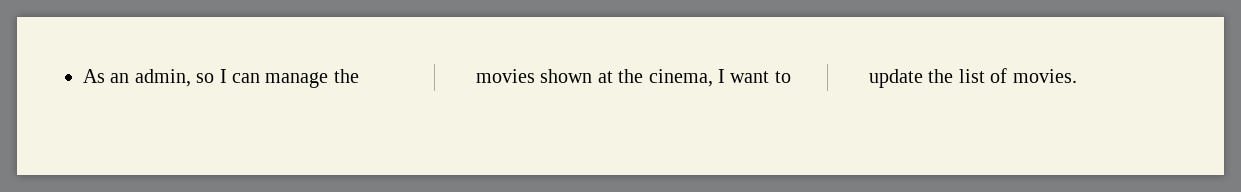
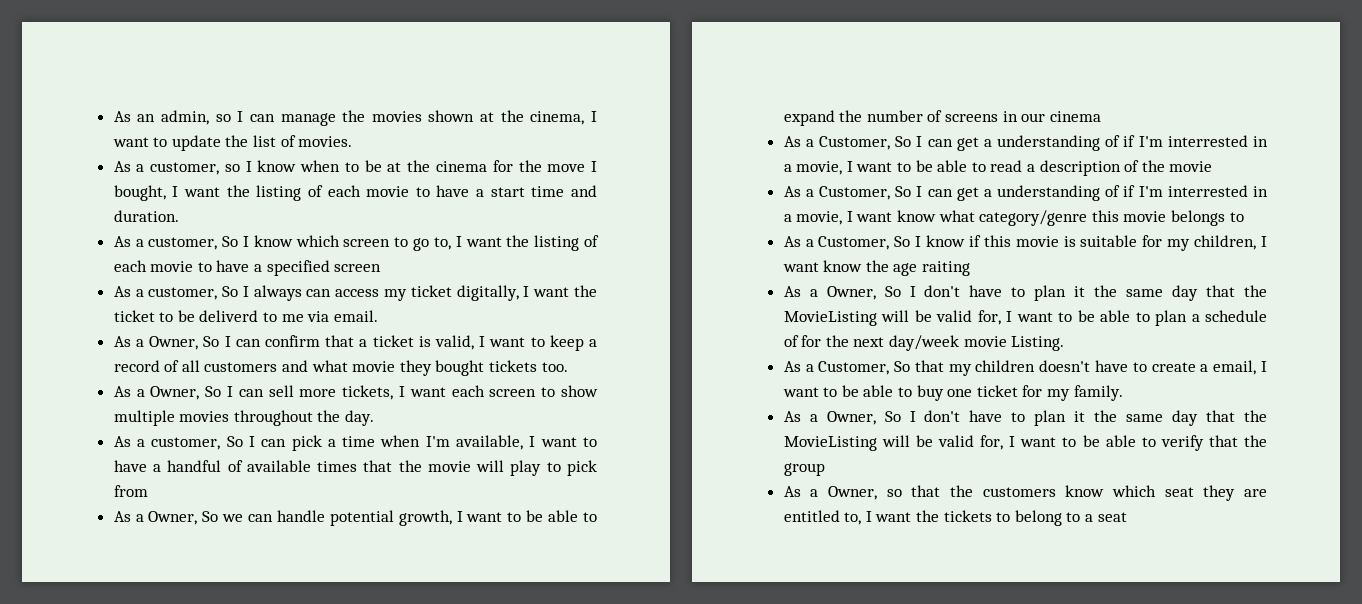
(1077, 76) none -> [113,160,597,175] [113,185,597,201] [113,210,179,222] [113,235,599,251] [113,260,382,276] [113,285,598,301] [113,310,378,322] [113,335,598,351] [113,360,568,376] [113,385,599,400] [113,410,375,426] [113,435,598,451] [113,460,597,476] [113,485,148,497] [113,510,597,526] [783,110,1101,126] [783,135,1268,151] [783,160,1213,176] [783,185,1268,201] [783,210,1244,226] [783,235,1267,251] [782,260,971,276] [783,285,1267,301] [783,310,1267,326] [783,335,1065,351] [783,360,1267,376] [782,385,1123,401] [783,410,1267,426] [783,435,1268,451] [783,463,825,476] [783,485,1267,501] [783,510,1127,526] // As a customer, so I know when to be at the cinema for the move I bought, I want the listing of each movie to have a start time and duration. // As a customer, So I know which screen to go to, I want the listing of each movie to have a specified screen // As a customer, So I always can access my ticket digitally, I want the ticket to be deliverd to me via email. // As a Owner, So I can confirm that a ticket is valid, I want to keep a record of all customers and what movie they bought tickets too. // As a Owner, So I can sell more tickets, I want each screen to show multiple movies throughout the day. // As a customer, So I can pick a time when I'm available, I want to have a handful of available times that the movie will play to pick from // As a Owner, So we can handle potential growth, I want to be able to expand the number of screens in our cinema // As a Customer, So I can get a understanding of if I'm interrested in a movie, I want to be able to read a description of the movie // As a Customer, So I can get a understanding of if I'm interrested in a movie, I want know what category/genre this movie belongs to // As a Customer, So I know if this movie is suitable for my children, I want know the age raiting // As a Owner, So I don't have to plan it the same day that the MovieListing will be valid for, I want to be able to plan a schedule of for the next day/week movie Listing. // As a Customer, So that my children doesn't have to create a email, I want to be able to buy one ticket for my family. // As a Owner, So I don't have to plan it the same day that the MovieListing will be valid for, I want to be able to verify that the group // As a Owner, so that the customers know which seat they are entitled to, I want the tickets to belong to a seat

